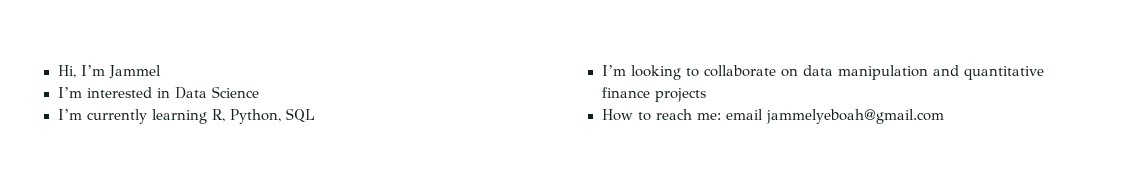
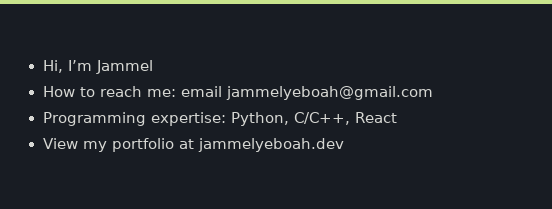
[57,86,259,99] [57,108,315,124] [601,65,1044,80] [601,87,706,102] // I’m interested in Data Science // I’m currently learning R, Python, SQL // I’m looking to collaborate on data manipulation and quantitative finance projects -> (153, 67) none
(944, 116) none -> [42,112,397,126] [42,138,344,152] // Programming expertise: Python, C/C++, React // View my portfolio at jammelyeboah.dev

